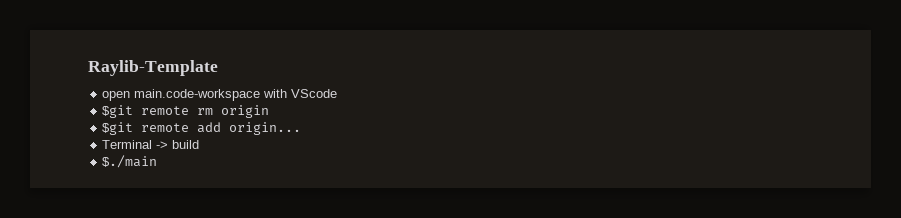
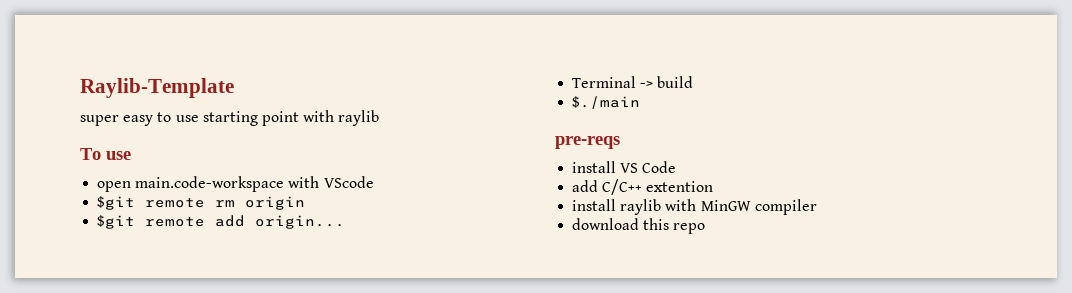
(218, 68) none -> [80,110,380,126] [80,148,131,160] // super easy to use starting point with raylib // To use
(158, 161) none -> [555,136,620,149] [572,161,677,173] [572,179,714,195] [572,199,817,215] [572,218,706,234] // pre-reqs // install VS Code // add C/C++ extention // install raylib with MinGW compiler // download this repo

